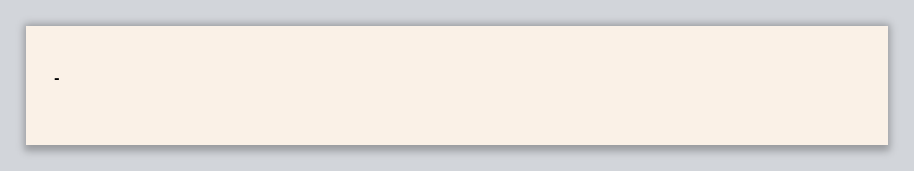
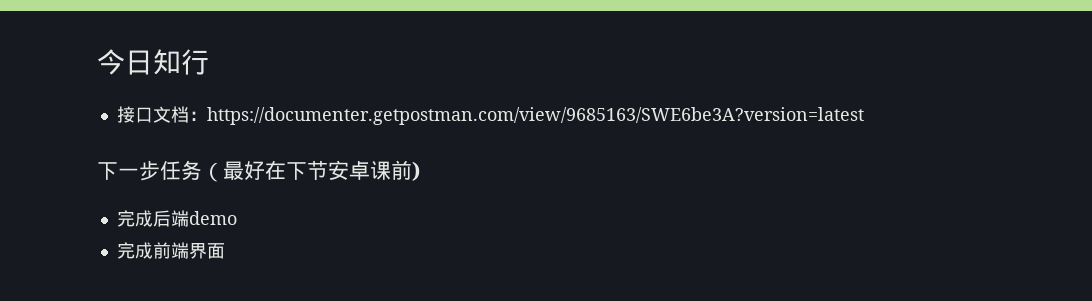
[54,78,60,84] - -> [97,49,209,75] [116,106,864,125] [97,160,420,182] [116,210,237,227] [116,242,225,259] 今日知行 // 接口文档：https://documenter.getpostman.com/view/9685163/SWE6be3A?version=latest // 下一步任务（最好在下节安卓课前) // 完成后端demo // 完成前端界面

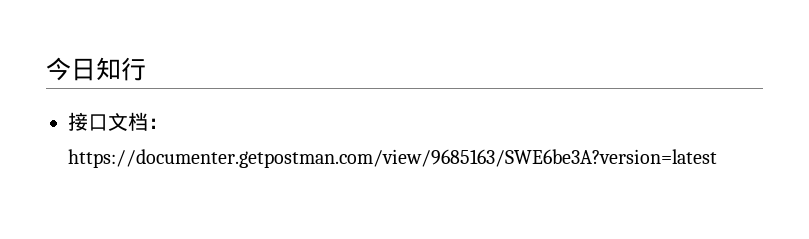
[97,160,420,182] [116,210,237,227] [116,242,225,259] // 下一步任务（最好在下节安卓课前) // 完成后端demo // 完成前端界面 -> (717, 158) none

